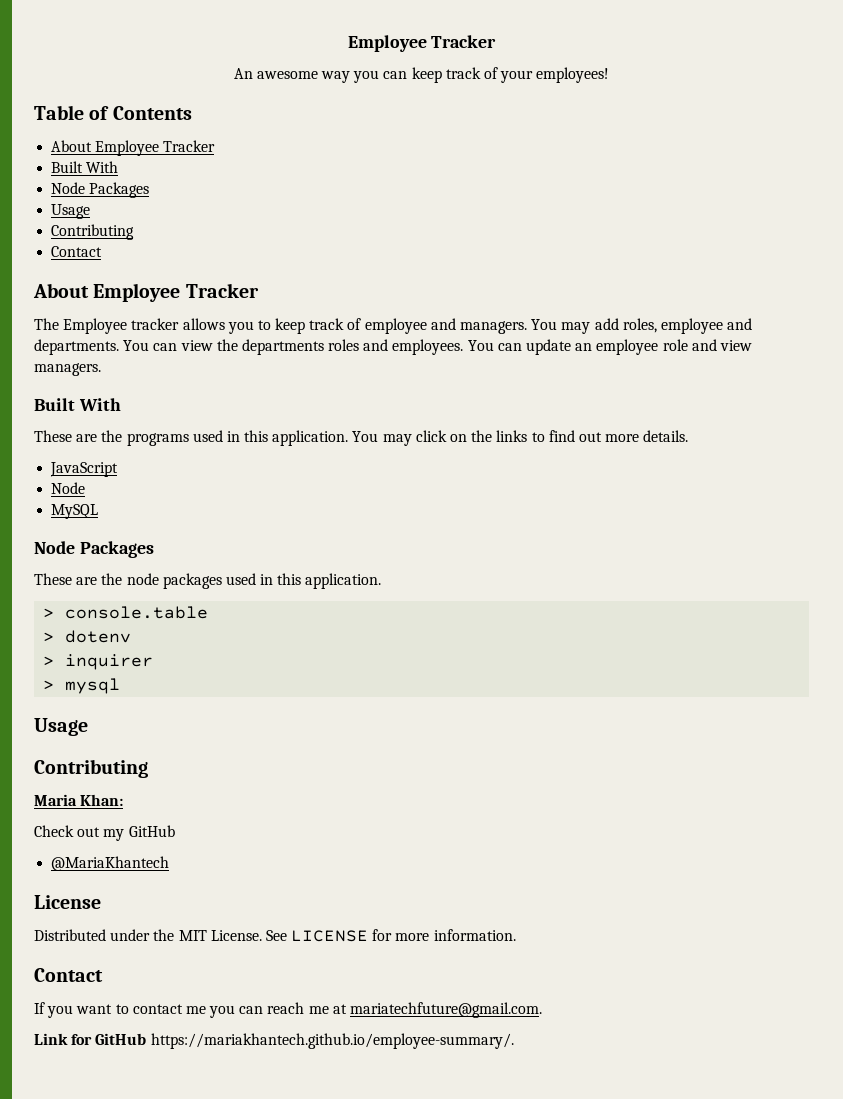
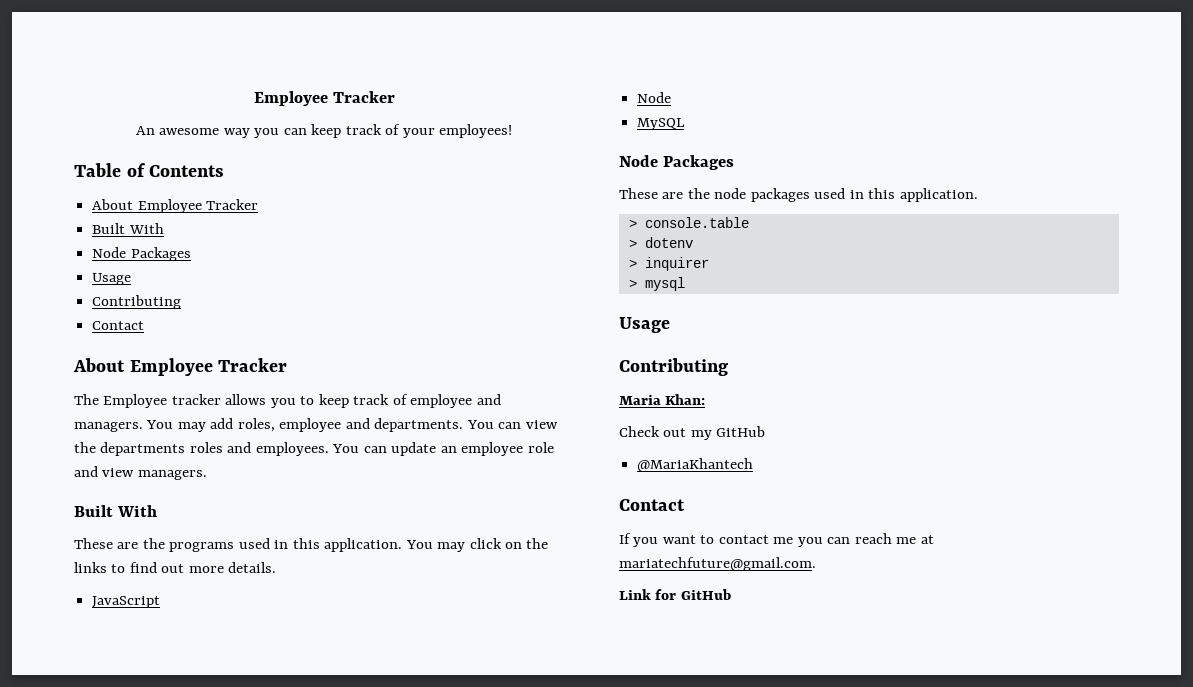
[34,895,101,909] [34,929,516,942] // License // Distributed under the MIT License. See LICENSE for more information. -> (754, 465) none
[150,1033,514,1049] https://mariakhantech.github.io/employee-summary/. -> (731, 594) none

